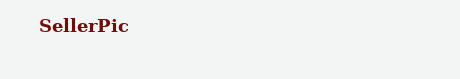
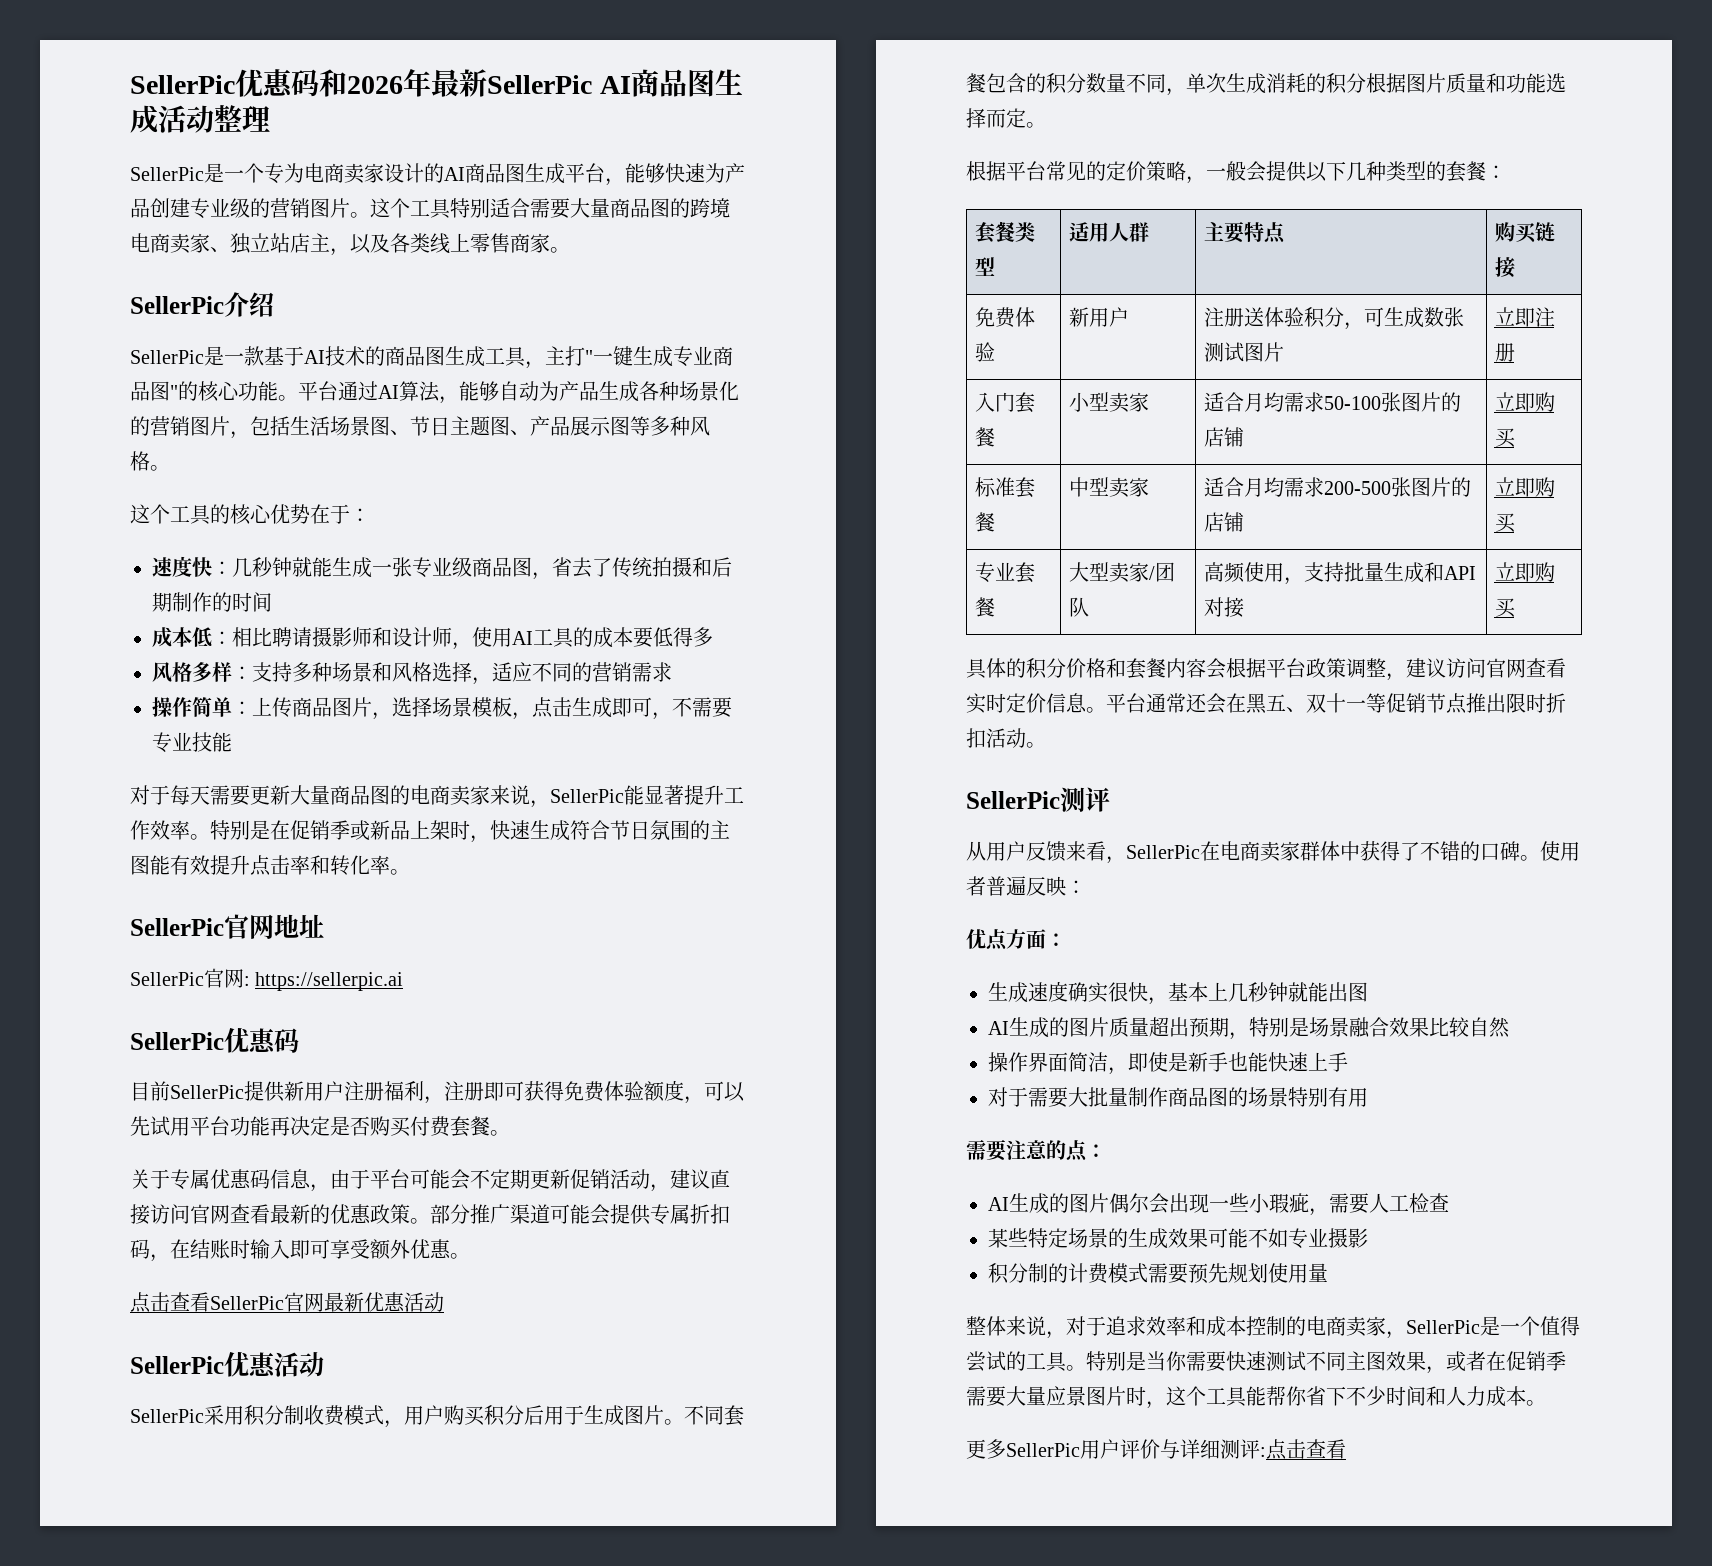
[39,18,129,32] SellerPic -> [130,69,743,97] [130,105,270,133] [130,163,745,186] [130,198,730,219] [130,233,570,256] [130,292,274,317] [130,346,733,369] [130,381,739,404] [130,416,710,439] [130,451,170,471] [130,504,370,525] [152,556,732,580] [152,592,272,612] [152,627,713,650] [152,662,672,685] [152,697,732,720] [152,732,232,753] [130,785,744,808] [130,820,730,843] [130,855,410,876] [130,914,324,939] [130,968,404,991] [130,1027,299,1053] [130,1080,745,1104] [130,1116,510,1137] [130,1169,730,1192] [130,1204,730,1225] [130,1239,470,1262] [130,1292,444,1313] [130,1351,324,1377] [130,1405,744,1428] [966,73,1566,96] [966,108,1046,128] [966,161,1506,184] [974,221,1035,243] [974,257,995,276] [1068,222,1149,242] [1203,222,1286,244] [1494,222,1555,243] [1494,257,1515,278] [974,307,1035,328] [974,342,995,362] [1068,307,1129,327] [1203,307,1464,330] [1203,342,1284,362] [1494,307,1555,327] [1494,343,1515,362] [974,392,1035,413] [974,427,995,447] [1068,392,1149,413] [1203,392,1461,412] [1203,427,1244,447] [1494,392,1555,412] [1494,428,1516,448] [974,477,1035,498] [974,512,995,532] [1068,477,1149,498] [1203,477,1471,497] [1203,512,1244,532] [1494,477,1555,497] [1494,513,1516,533] [974,562,1035,583] [974,597,995,617] [1068,562,1175,583] [1068,597,1089,617] [1203,562,1476,585] [1203,597,1244,618] [1494,562,1555,582] [1494,598,1516,618] [966,658,1566,681] [966,693,1566,714] [966,728,1046,748] [966,787,1110,812] [966,841,1580,864] [966,876,1086,896] [966,929,1066,951] [988,981,1368,1005] [988,1017,1510,1040] [988,1052,1348,1075] [988,1087,1368,1108] [966,1139,1106,1162] [988,1193,1449,1216] [988,1228,1368,1249] [988,1263,1328,1284] [966,1316,1580,1339] [966,1351,1566,1374] [966,1386,1546,1409] [966,1439,1346,1460] SellerPic优惠码和2026年最新SellerPic AI商品图生成活动整理 // SellerPic是一个专为电商卖家设计的AI商品图生成平台，能够快速为产品创建专业级的营销图片。这个工具特别适合需要大量商品图的跨境电商卖家、独立站店主，以及各类线上零售商家。 // SellerPic介绍 // SellerPic是一款基于AI技术的商品图生成工具，主打"一键生成专业商品图"的核心功能。平台通过AI算法，能够自动为产品生成各种场景化的营销图片，包括生活场景图、节日主题图、产品展示图等多种风格。 // 这个工具的核心优势在于： // 速度快：几秒钟就能生成一张专业级商品图，省去了传统拍摄和后期制作的时间 // 成本低：相比聘请摄影师和设计师，使用AI工具的成本要低得多 // 风格多样：支持多种场景和风格选择，适应不同的营销需求 // 操作简单：上传商品图片，选择场景模板，点击生成即可，不需要专业技能 // 对于每天需要更新大量商品图的电商卖家来说，SellerPic能显著提升工作效率。特别是在促销季或新品上架时，快速生成符合节日氛围的主图能有效提升点击率和转化率。 // SellerPic官网地址 // SellerPic官网: https://sellerpic.ai // SellerPic优惠码 // 目前SellerPic提供新用户注册福利，注册即可获得免费体验额度，可以先试用平台功能再决定是否购买付费套餐。 // 关于专属优惠码信息，由于平台可能会不定期更新促销活动，建议直接访问官网查看最新的优惠政策。部分推广渠道可能会提供专属折扣码，在结账时输入即可享受额外优惠。 // 点击查看SellerPic官网最新优惠活动 // SellerPic优惠活动 // SellerPic采用积分制收费模式，用户购买积分后用于生成图片。不同套餐包含的积分数量不同，单次生成消耗的积分根据图片质量和功能选择而定。 // 根据平台常见的定价策略，一般会提供以下几种类型的套餐： // 套餐类型 | 适用人群 | 主要特点 | 购买链接 // 免费体验 | 新用户 | 注册送体验积分，可生成数张测试图片 | 立即注册 // 入门套餐 | 小型卖家 | 适合月均需求50-100张图片的店铺 | 立即购买 // 标准套餐 | 中型卖家 | 适合月均需求200-500张图片的店铺 | 立即购买 // 专业套餐 | 大型卖家/团队 | 高频使用，支持批量生成和API对接 | 立即购买 // 具体的积分价格和套餐内容会根据平台政策调整，建议访问官网查看实时定价信息。平台通常还会在黑五、双十一等促销节点推出限时折扣活动。 // SellerPic测评 // 从用户反馈来看，SellerPic在电商卖家群体中获得了不错的口碑。使用者普遍反映： // 优点方面： // 生成速度确实很快，基本上几秒钟就能出图 // AI生成的图片质量超出预期，特别是场景融合效果比较自然 // 操作界面简洁，即使是新手也能快速上手 // 对于需要大批量制作商品图的场景特别有用 // 需要注意的点： // AI生成的图片偶尔会出现一些小瑕疵，需要人工检查 // 某些特定场景的生成效果可能不如专业摄影 // 积分制的计费模式需要预先规划使用量 // 整体来说，对于追求效率和成本控制的电商卖家，SellerPic是一个值得尝试的工具。特别是当你需要快速测试不同主图效果，或者在促销季需要大量应景图片时，这个工具能帮你省下不少时间和人力成本。 // 更多SellerPic用户评价与详细测评:点击查看

